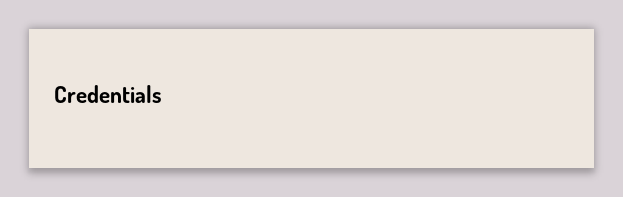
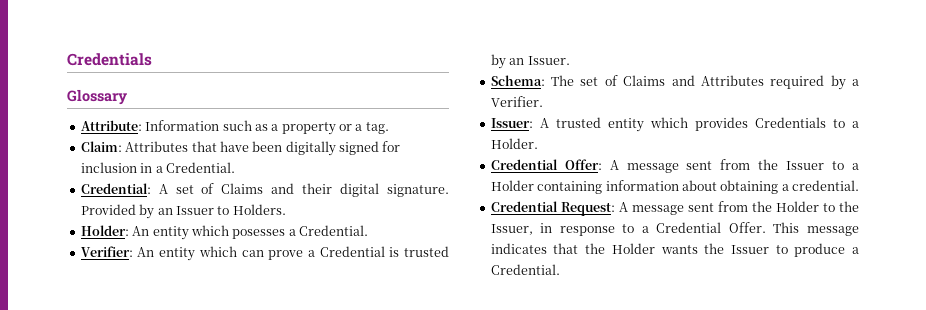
[54,85,162,103] Credentials -> [67,53,152,66] [67,89,127,105] [80,120,389,135] [80,141,401,156] [80,162,235,173] [80,183,449,197] [80,204,286,219] [80,225,368,240] [80,246,450,261] [490,54,570,69] [490,75,859,90] [490,96,543,107] [490,117,859,132] [490,138,538,149] [490,159,859,173] [490,180,859,194] [490,201,859,216] [490,222,859,236] [490,243,860,257] [490,264,560,275] Credentials // Glossary // Attribute: Information such as a property or a tag. // Claim: Attributes that have been digitally signed for inclusion in a Credential. // Credential: A set of Claims and their digital signature. Provided by an Issuer to Holders. // Holder: An entity which posesses a Credential. // Verifier: An entity which can prove a Credential is trusted by an Issuer. // Schema: The set of Claims and Attributes required by a Verifier. // Issuer: A trusted entity which provides Credentials to a Holder. // Credential Offer: A message sent from the Issuer to a Holder containing information about obtaining a credential. // Credential Request: A message sent from the Holder to the Issuer, in response to a Credential Offer. This message indicates that the Holder wants the Issuer to produce a Credential.

